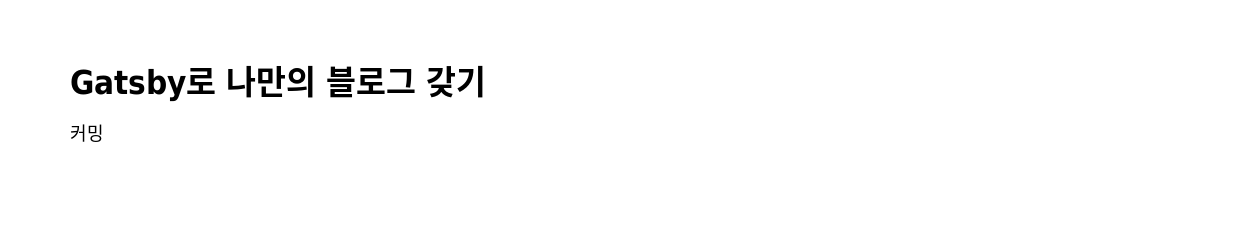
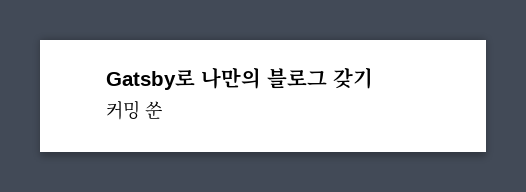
(104, 133) none -> [144,101,162,119] 쑨

